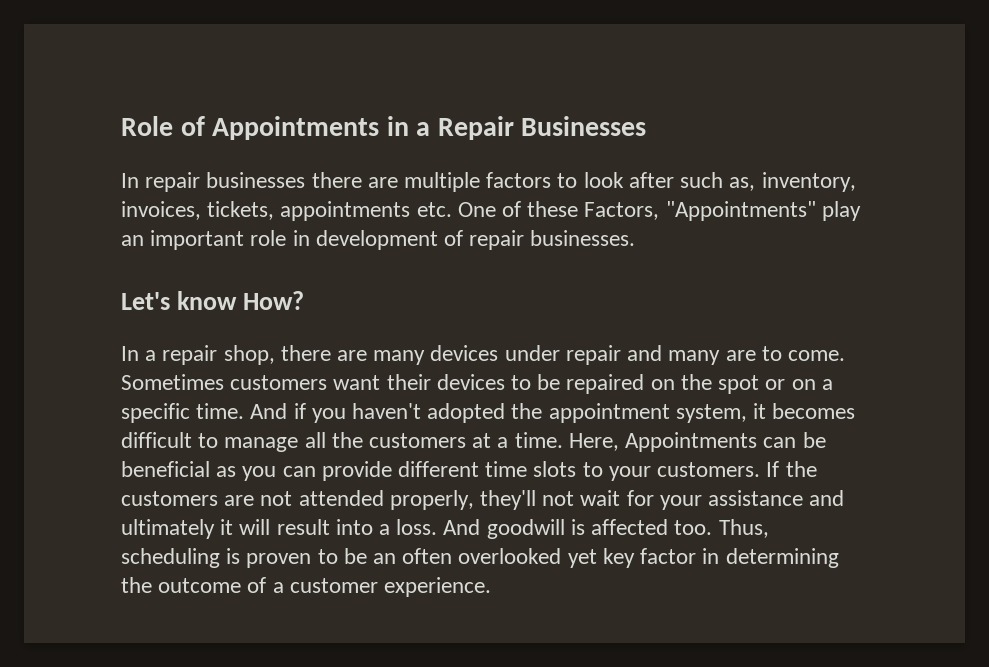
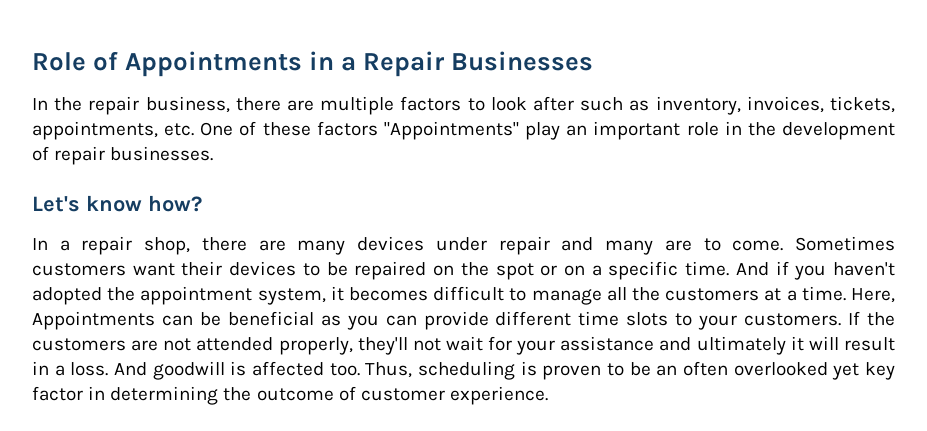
[145,172,306,192] repair businesses -> [54,96,230,115] the repair business,
[729,177,756,191] as, -> [629,100,650,111] as
[280,201,411,221] appointments -> [32,121,158,140] appointments,
[584,202,660,220] Factors, -> [316,121,378,136] factors
(310, 238) none -> [747,122,776,136] the
[242,291,304,310] How? -> [148,195,202,212] how?
[335,519,373,535] into -> [32,361,49,375] in
[272,582,284,593] a -> (356, 393) none

